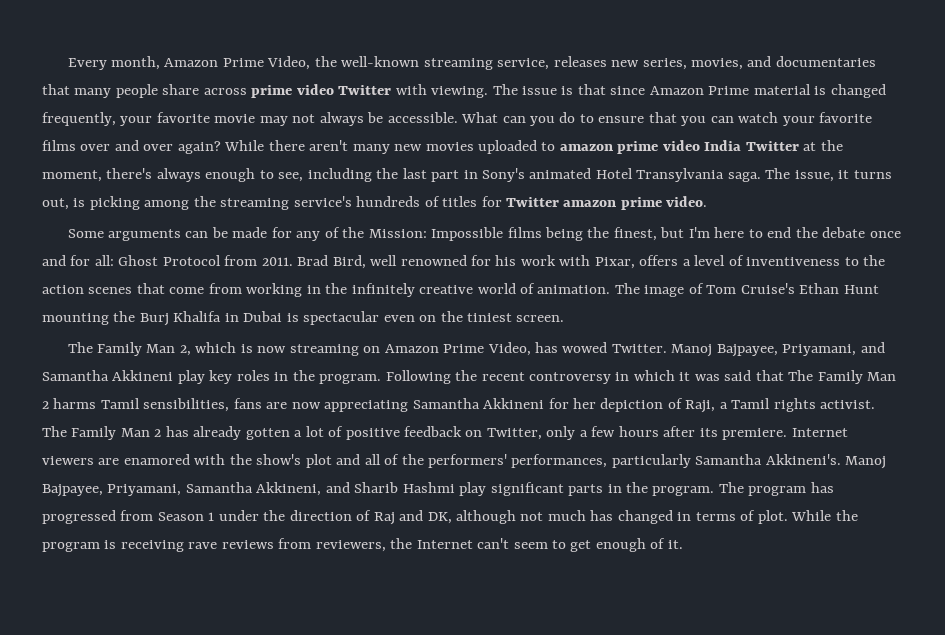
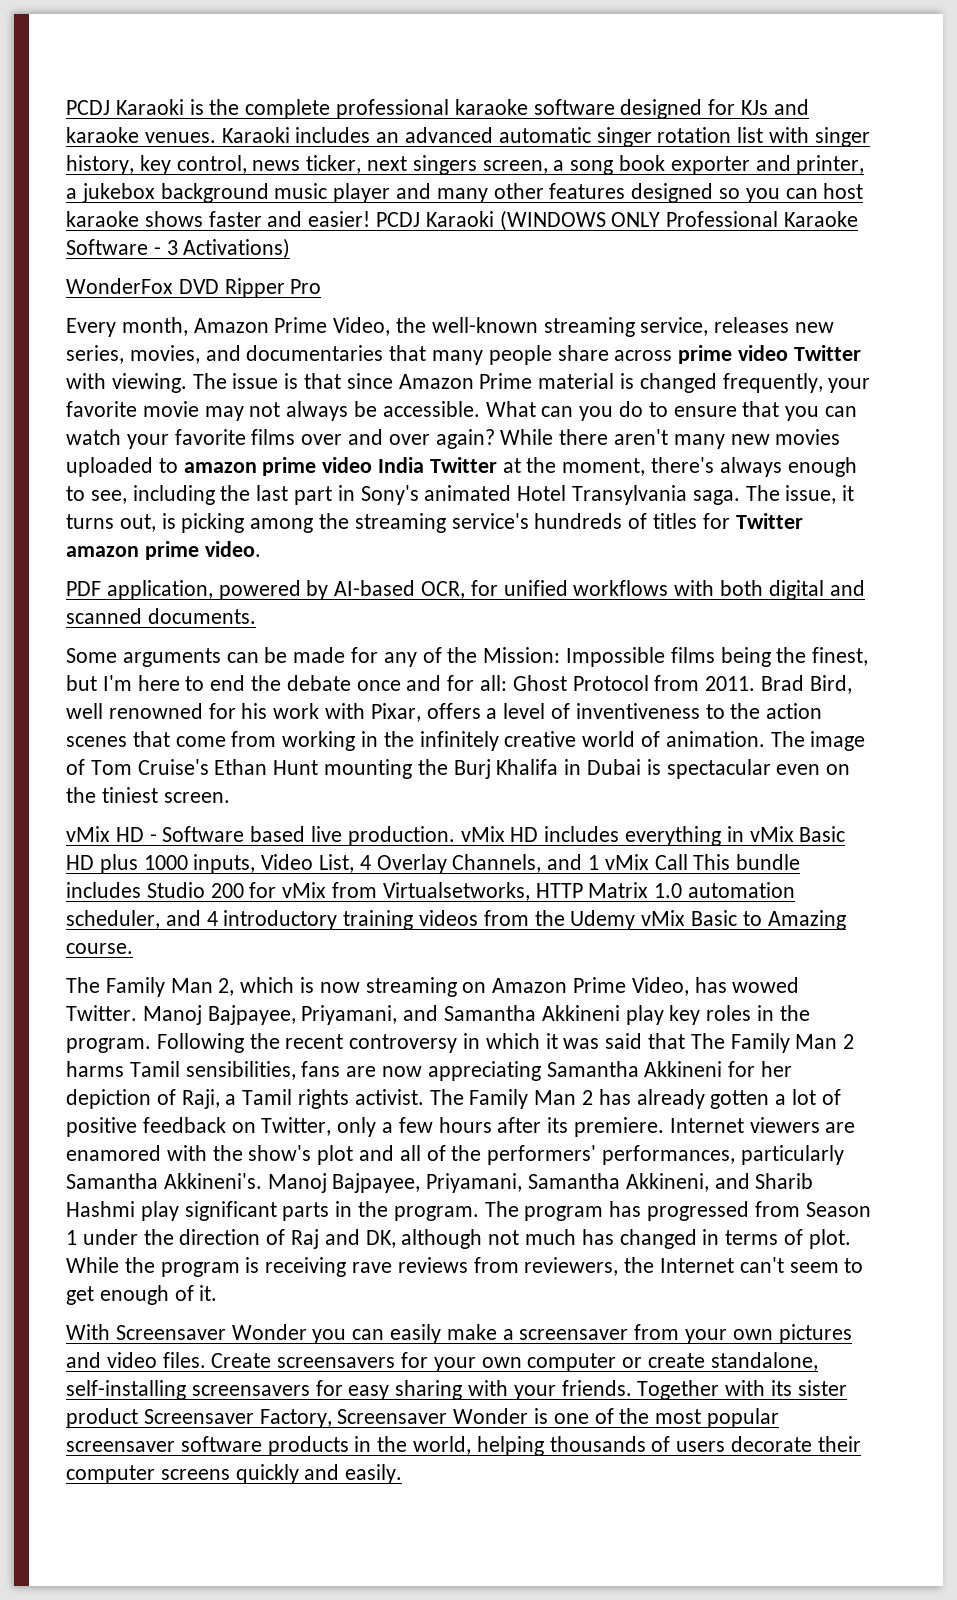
(67, 64) none -> [66,99,809,119] [66,127,870,147] [66,155,865,175] [66,183,864,203] [66,210,859,231] [66,238,291,259] [66,278,322,298] PCDJ Karaoki is the complete professional karaoke software designed for KJs and karaoke venues. Karaoki includes an advanced automatic singer rotation list with singer history, key control, news ticker, next singers screen, a song book exporter and printer, a jukebox background music player and many other features designed so you can host karaoke shows faster and easier! PCDJ Karaoki (WINDOWS ONLY Professional Karaoke Software - 3 Activations) // WonderFox DVD Ripper Pro //
(708, 201) none -> [66,580,865,600] [66,608,256,624] // PDF application, powered by AI-based OCR, for unified workflows with both digital and scanned documents.
(565, 318) none -> [66,826,846,846] [66,854,801,874] [66,882,796,901] [66,910,846,930] [66,943,133,954] // vMix HD - Software based live production. vMix HD includes everything in vMix Basic HD plus 1000 inputs, Video List, 4 Overlay Channels, and 1 vMix Call This bundle includes Studio 200 for vMix from Virtualsetworks, HTTP Matrix 1.0 automation scheduler, and 4 introductory training videos from the Udemy vMix Basic to Amazing course.
(683, 544) none -> [66,1324,852,1344] [66,1352,818,1372] [66,1380,847,1400] [66,1408,780,1428] [66,1436,861,1456] [66,1464,403,1484] // With Screensaver Wonder you can easily make a screensaver from your own pictures and video files. Create screensavers for your own computer or create standalone, self-installing screensavers for easy sharing with your friends. Together with its sister product Screensaver Factory, Screensaver Wonder is one of the most popular screensaver software products in the world, helping thousands of users decorate their computer screens quickly and easily.

